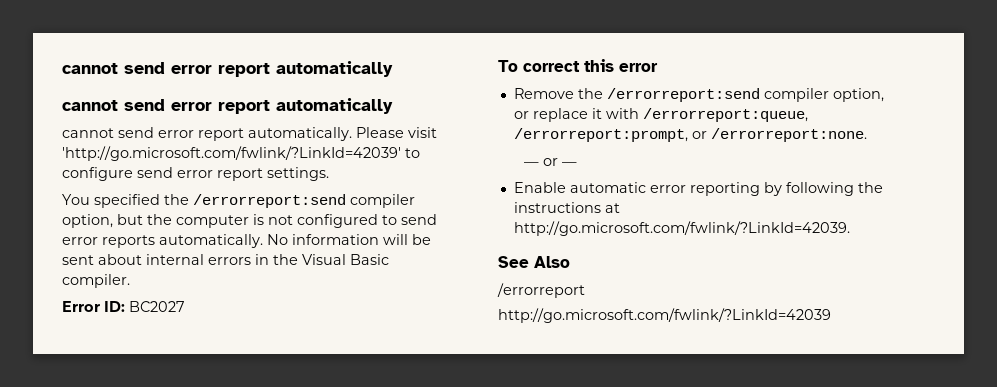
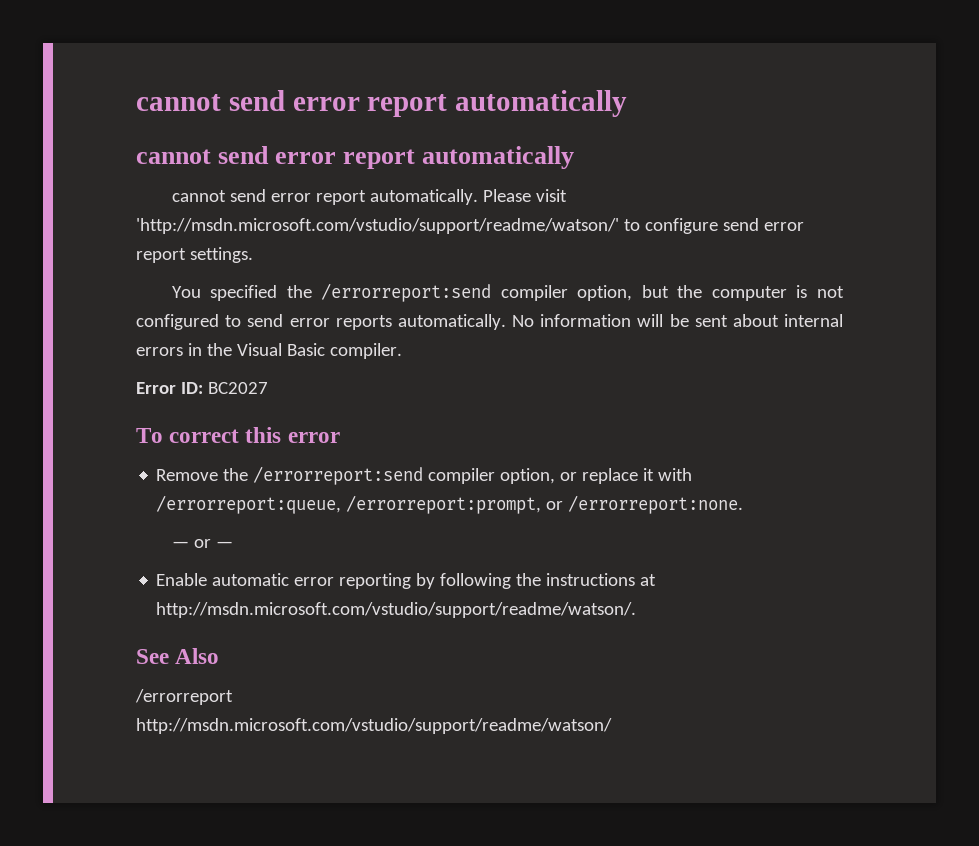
[62,146,401,161] 'http://go.microsoft.com/fwlink/?LinkId=42039' -> [136,218,619,234] 'http://msdn.microsoft.com/vstudio/support/readme/watson/'
[513,221,850,236] http://go.microsoft.com/fwlink/?LinkId=42039. -> [156,602,637,618] http://msdn.microsoft.com/vstudio/support/readme/watson/.
[498,308,831,323] http://go.microsoft.com/fwlink/?LinkId=42039 -> [136,718,612,734] http://msdn.microsoft.com/vstudio/support/readme/watson/

